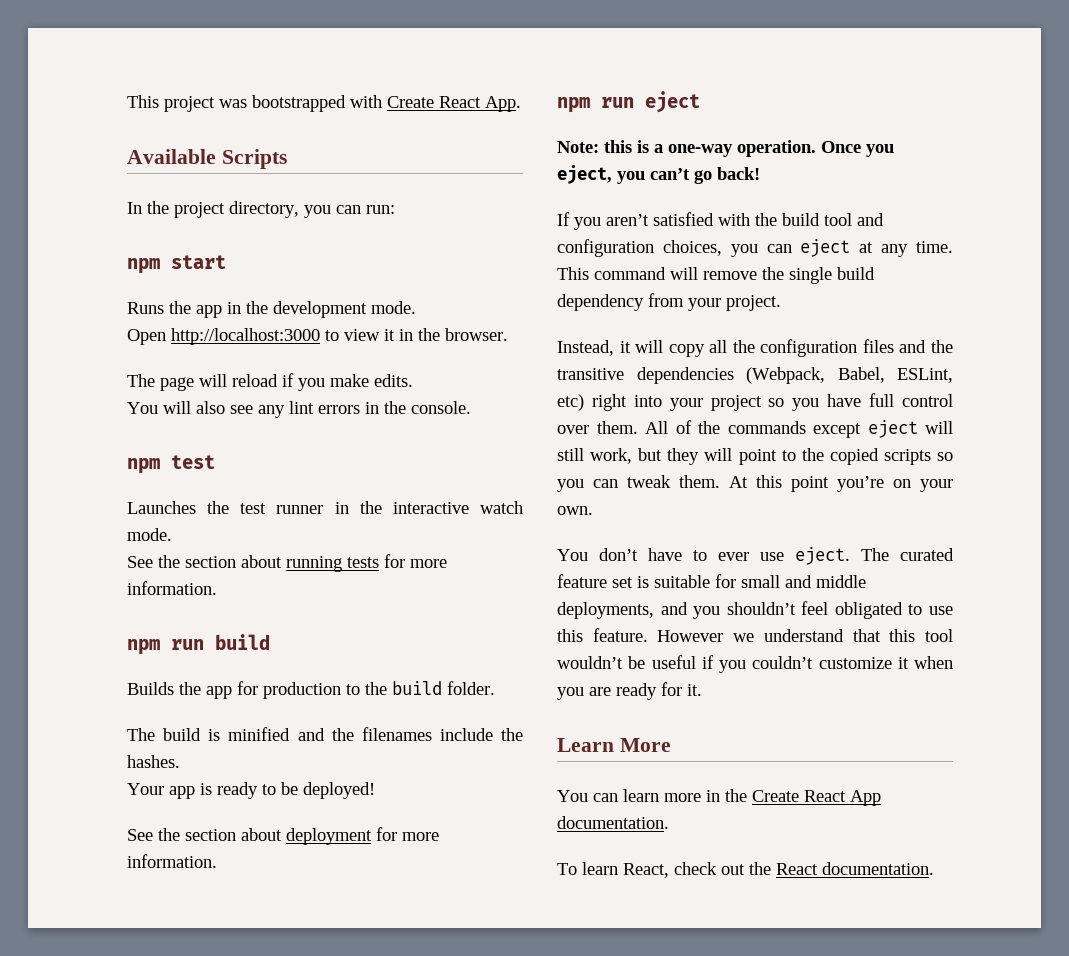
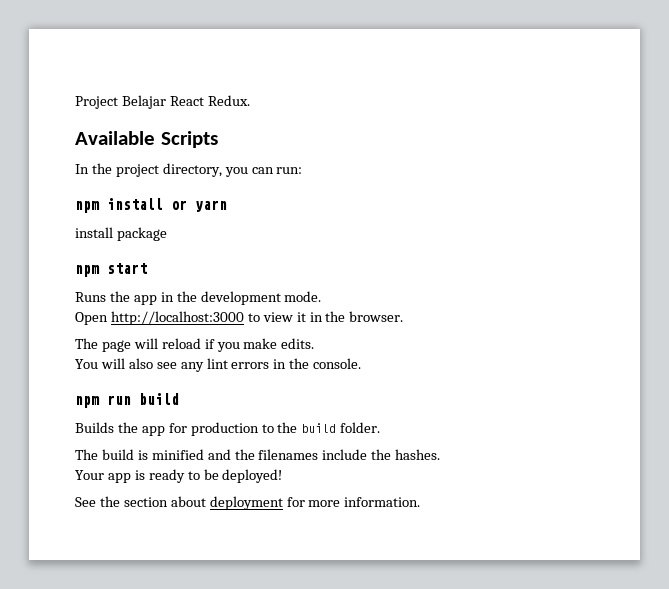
[127,95,521,112] This project was bootstrapped with Create React App. -> [75,95,250,109] Project Belajar React Redux.
(395, 209) none -> [75,198,227,213] [75,227,167,241] // npm install or yarn // install package
[127,455,215,474] [127,501,523,514] [127,528,172,541] [127,554,447,572] [127,581,217,595] // npm test // Launches the test runner in the interactive watch mode. // See the section about running tests for more information. -> (362, 363) none
[557,91,700,113] [557,140,894,157] [557,165,760,184] [557,212,884,230] [557,239,953,257] [557,267,875,284] [557,293,781,311] [557,339,953,357] [557,367,953,384] [557,393,953,411] [557,420,953,438] [557,448,953,465] [557,475,953,492] [557,506,593,515] [557,547,954,565] [557,574,866,588] [557,601,953,619] [557,628,953,642] [557,655,953,673] [557,682,702,700] [557,738,671,752] [557,789,881,806] [557,816,669,829] [557,862,934,878] // npm run eject // Note: this is a one-way operation. Once you eject, you can’t go back! // If you aren’t satisfied with the build tool and configuration choices, you can eject at any time. This command will remove the single build dependency from your project. // Instead, it will copy all the configuration files and the transitive dependencies (Webpack, Babel, ESLint, etc) right into your project so you have full control over them. All of the commands except eject will still work, but they will point to the copied scripts so you can tweak them. At this point you’re on your own. // You don’t have to ever use eject. The curated feature set is suitable for small and middle deployments, and you shouldn’t feel obligated to use this feature. However we understand that this tool wouldn’t be useful if you couldn’t customize it when you are ready for it. // Learn More // You can learn more in the Create React App documentation. // To learn React, check out the React documentation. -> (421, 502) none

